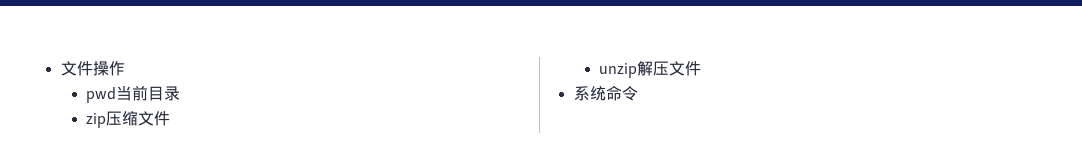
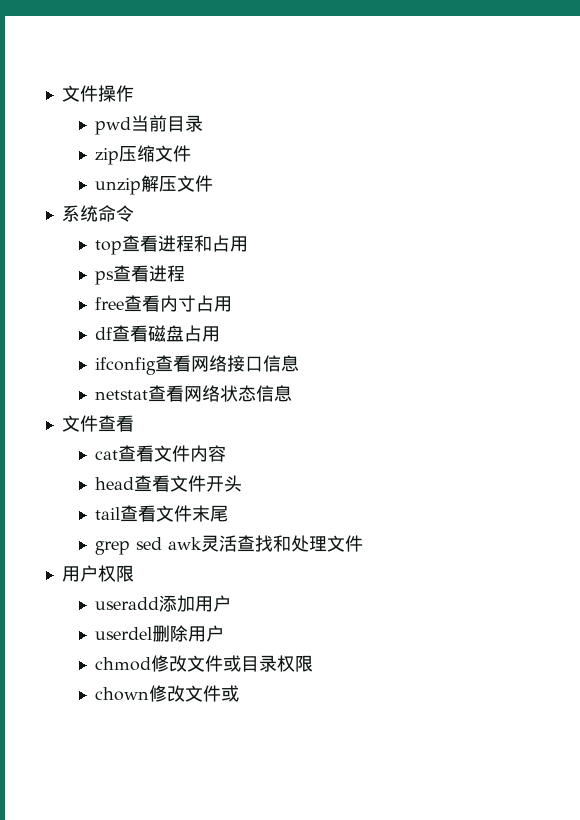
(638, 93) none -> [95,235,249,255] [95,265,186,285] [95,295,233,312] [95,325,221,342] [95,355,300,375] [95,385,293,402] [61,415,134,432] [95,445,227,462] [95,475,243,492] [95,505,229,522] [95,535,364,555] [61,565,134,582] [95,595,232,612] [95,625,225,642] [95,655,314,672] [95,685,240,702] // top查看进程和占用 // ps查看进程 // free查看内寸占用 // df查看磁盘占用 // ifconfig查看网络接口信息 // netstat查看网络状态信息 // 文件查看 // cat查看文件内容 // head查看文件开头 // tail查看文件末尾 // grep sed awk灵活查找和处理文件 // 用户权限 // useradd添加用户 // userdel删除用户 // chmod修改文件或目录权限 // chown修改文件或

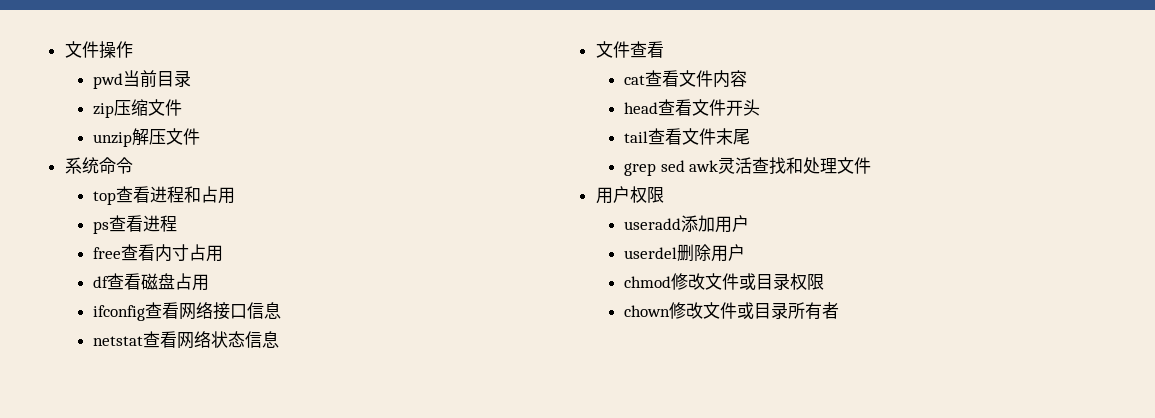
(240, 693) none -> [754,302,840,320] 目录所有者

